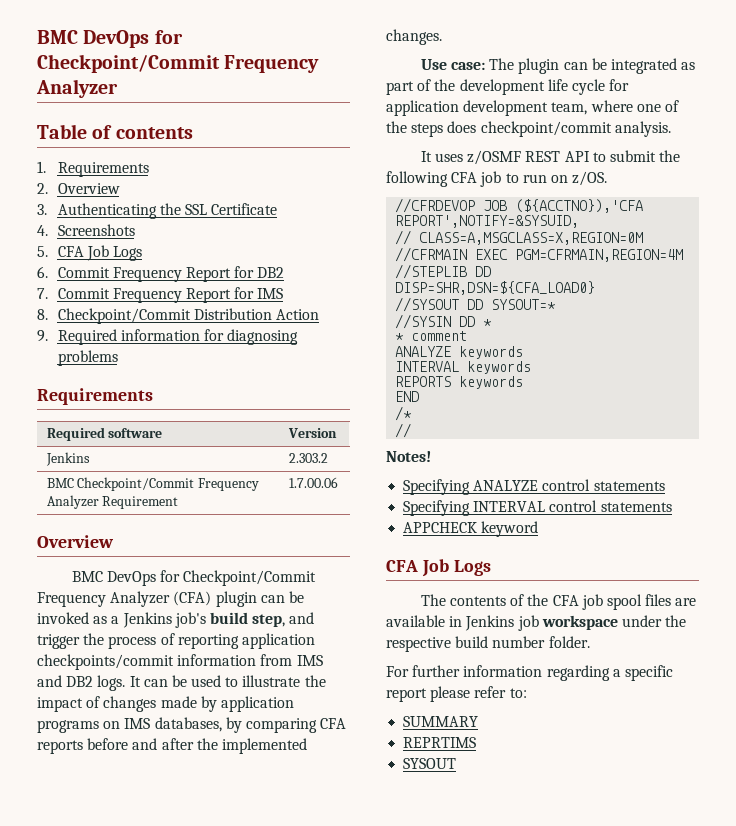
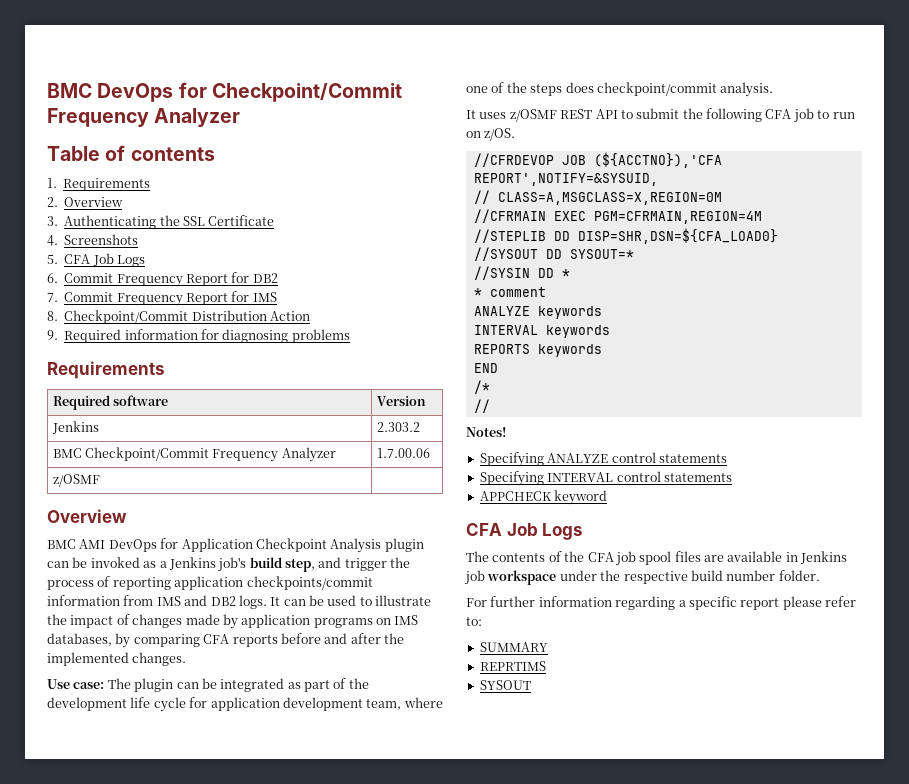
[102,496,179,509] Requirement -> (336, 454) none
(338, 482) none -> [52,474,100,487] // z/OSMF |
[107,570,317,586] [37,591,212,607] DevOps for Checkpoint/Commit Frequency Analyzer (CFA) -> [79,538,382,553] AMI DevOps for Application Checkpoint Analysis

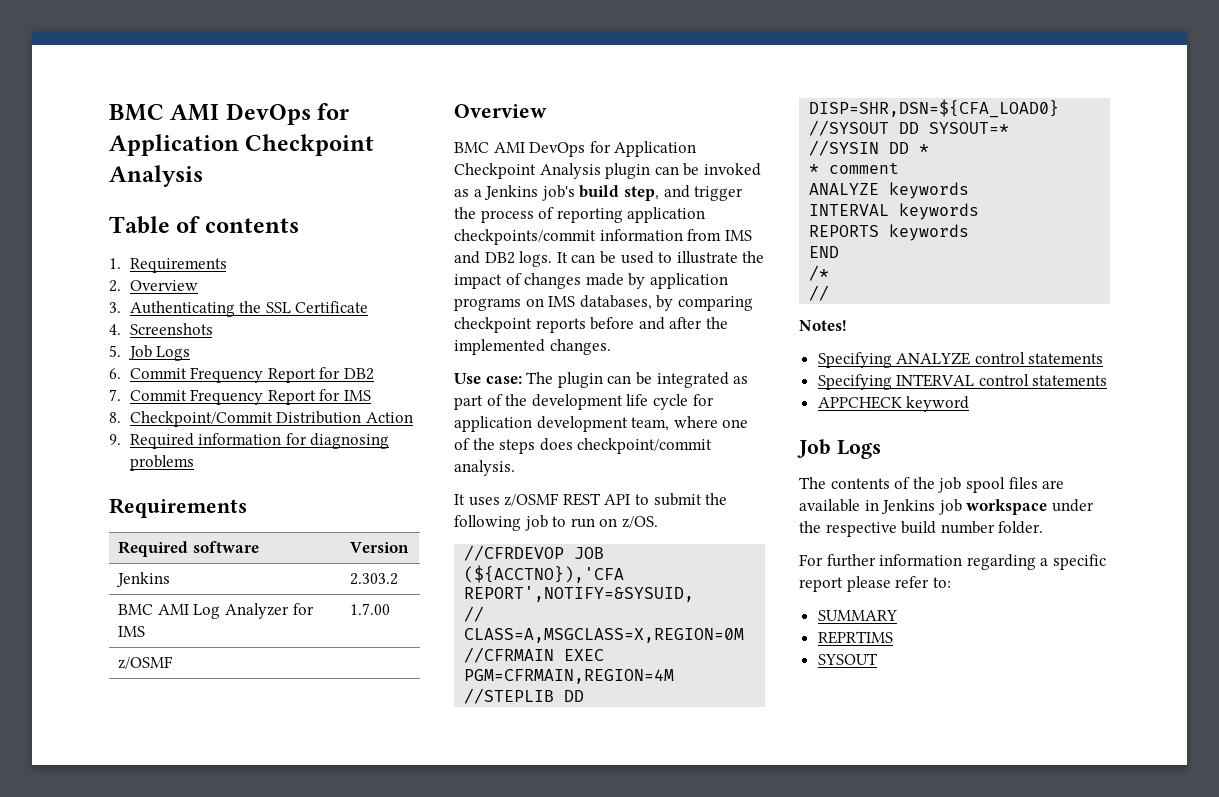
[47,82,402,102] [47,108,241,127] BMC DevOps for Checkpoint/Commit Frequency Analyzer -> [109,103,350,125] [109,134,375,156] [109,165,203,187] BMC AMI DevOps for Application Checkpoint Analysis
[64,254,91,264] CFA -> (121, 351) none
[85,447,336,462] [376,448,430,458] Checkpoint/Commit Frequency Analyzer | 1.7.00.06 -> [157,603,314,619] [118,626,146,637] [350,603,391,615] AMI Log Analyzer for IMS | 1.7.00
[203,634,230,644] CFA -> [454,317,532,333] checkpoint
[765,109,792,119] CFA -> (521, 523) none
[466,523,502,536] CFA -> (970, 404) none
[587,552,614,562] CFA -> (935, 483) none

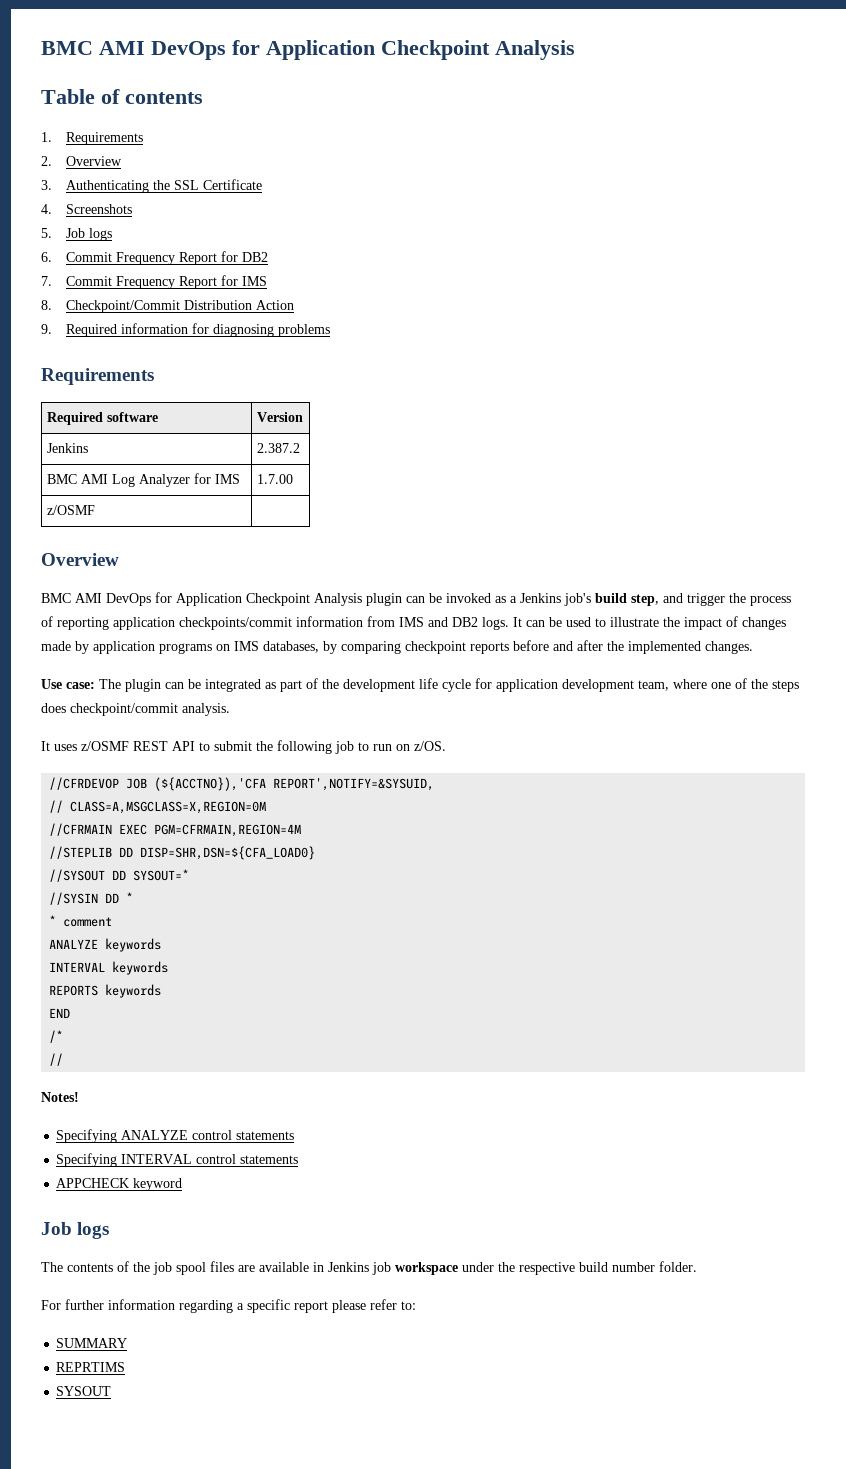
[156,346,191,361] Logs -> [88,228,112,241] logs
[350,573,399,585] 2.303.2 -> [256,443,300,453] 2.387.2
[836,440,881,459] Logs -> [77,1222,110,1239] logs

